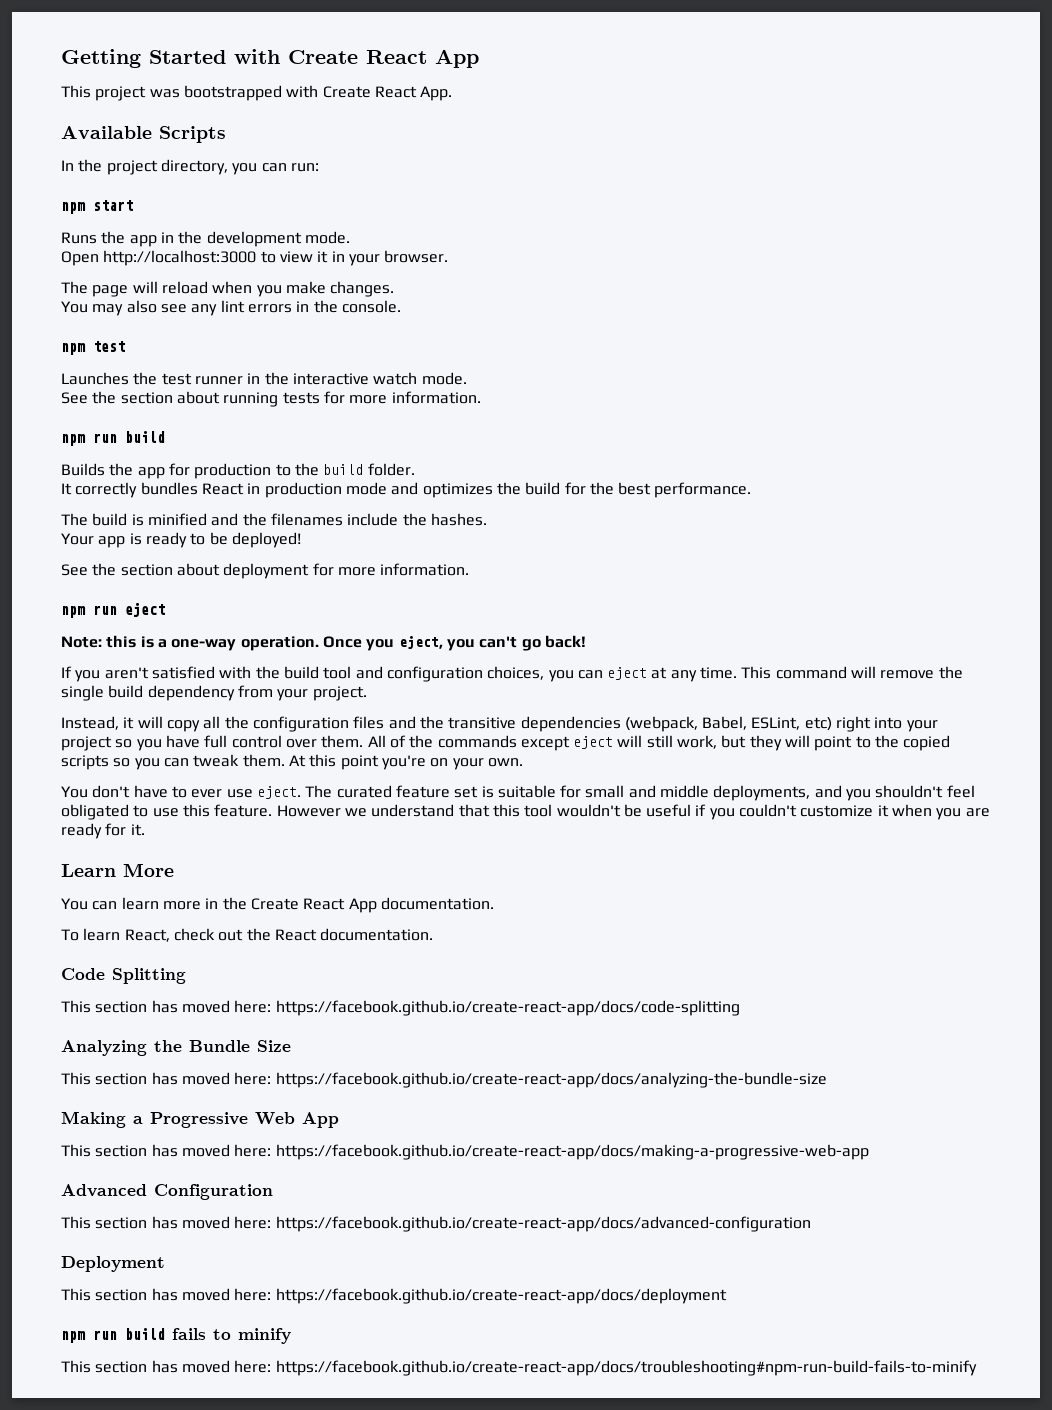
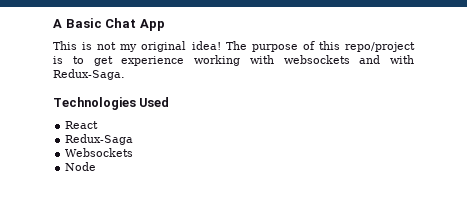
[61,49,479,68] [61,85,453,101] [61,126,226,143] [61,159,319,175] [61,200,133,214] [61,231,350,247] [61,250,449,266] [61,281,395,297] [61,300,401,316] [61,341,125,355] [61,372,467,385] [61,391,481,407] [61,431,165,446] [61,463,415,479] [61,482,752,498] [61,513,487,526] [61,532,301,548] [61,563,470,579] [61,602,165,618] [61,635,586,651] [61,666,963,682] [61,685,367,701] [61,716,938,732] [61,735,951,751] [61,754,523,770] [61,785,975,801] [61,804,990,820] [61,823,145,839] [61,863,174,877] [61,897,494,913] [61,928,434,942] [61,968,186,984] [61,1000,740,1016] [61,1040,291,1056] [61,1072,827,1088] [61,1111,339,1128] [61,1144,869,1160] [61,1184,273,1200] [61,1216,811,1232] [61,1256,165,1272] [61,1288,727,1304] [61,1328,291,1344] [61,1360,977,1376] Getting Started with Create React App // This project was bootstrapped with Create React App. // Available Scripts // In the project directory, you can run: // npm start // Runs the app in the development mode. // Open http://localhost:3000 to view it in your browser. // The page will reload when you make changes. // You may also see any lint errors in the console. // npm test // Launches the test runner in the interactive watch mode. // See the section about running tests for more information. // npm run build // Builds the app for production to the build folder. // It correctly bundles React in production mode and optimizes the build for the best performance. // The build is minified and the filenames include the hashes. // Your app is ready to be deployed! // See the section about deployment for more information. // npm run eject // Note: this is a one-way operation. Once you eject, you can't go back! // If you aren't satisfied with the build tool and configuration choices, you can eject at any time. This command will remove the single build dependency from your project. // Instead, it will copy all the configuration files and the transitive dependencies (webpack, Babel, ESLint, etc) right into your project so you have full control over them. All of the commands except eject will still work, but they will point to the copied scripts so you can tweak them. At this point you're on your own. // You don't have to ever use eject. The curated feature set is suitable for small and middle deployments, and you shouldn't feel obligated to use this feature. However we understand that this tool wouldn't be useful if you couldn't customize it when you are ready for it. // Learn More // You can learn more in the Create React App documentation. // To learn React, check out the React documentation. // Code Splitting // This section has moved here: https://facebook.github.io/create-react-app/docs/code-splitting // Analyzing the Bundle Size // This section has moved here: https://facebook.github.io/create-react-app/docs/analyzing-the-bundle-size // Making a Progressive Web App // This section has moved here: https://facebook.github.io/create-react-app/docs/making-a-progressive-web-app // Advanced Configuration // This section has moved here: https://facebook.github.io/create-react-app/docs/advanced-configuration // Deployment // This section has moved here: https://facebook.github.io/create-react-app/docs/deployment // npm run build fails to minify // This section has moved here: https://facebook.github.io/create-react-app/docs/troubleshooting#npm-run-build-fails-to-minify -> [53,18,165,31] [53,41,415,52] [53,55,414,66] [53,69,125,80] [53,97,170,110] [65,121,99,129] [65,134,134,145] [65,148,134,157] [65,162,97,171] A Basic Chat App // This is not my original idea! The purpose of this repo/project is to get experience working with websockets and with Redux-Saga. // Technologies Used // React // Redux-Saga // Websockets // Node

